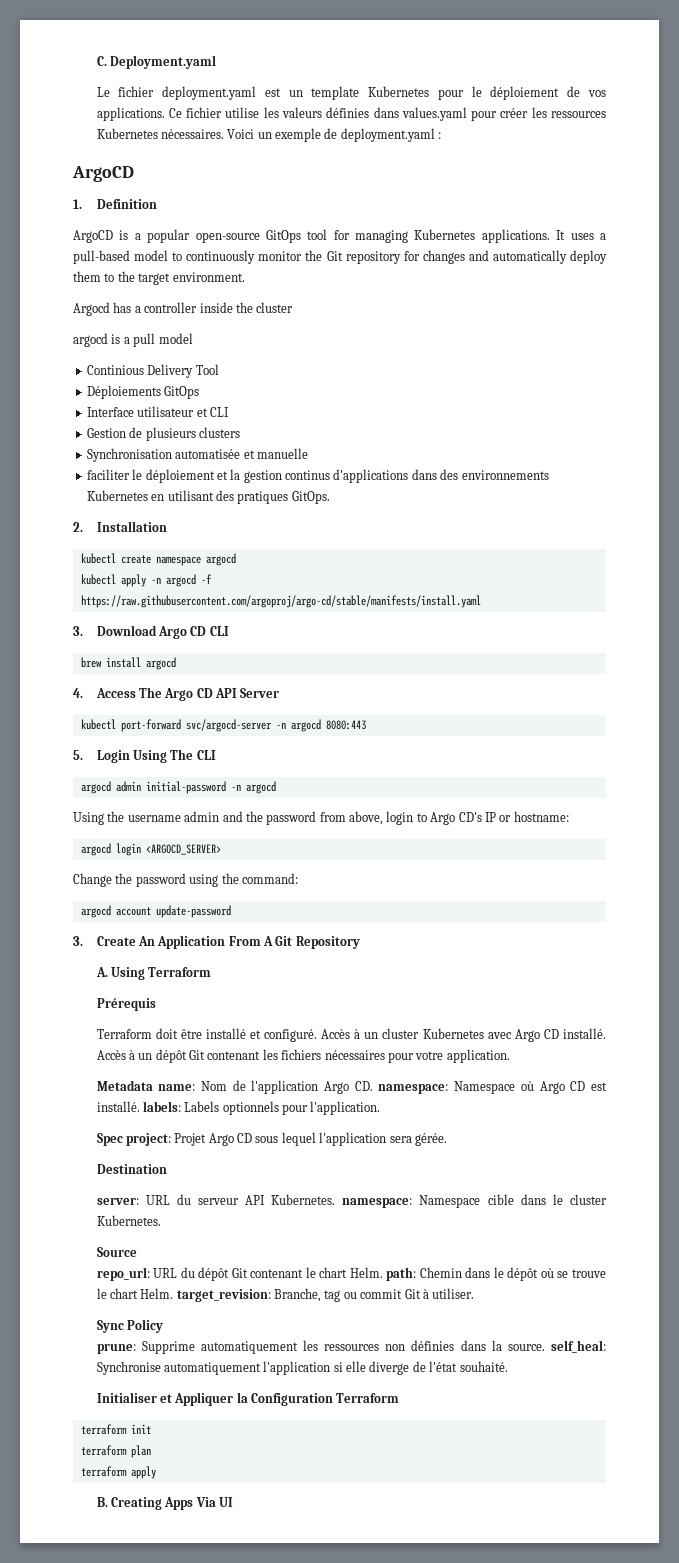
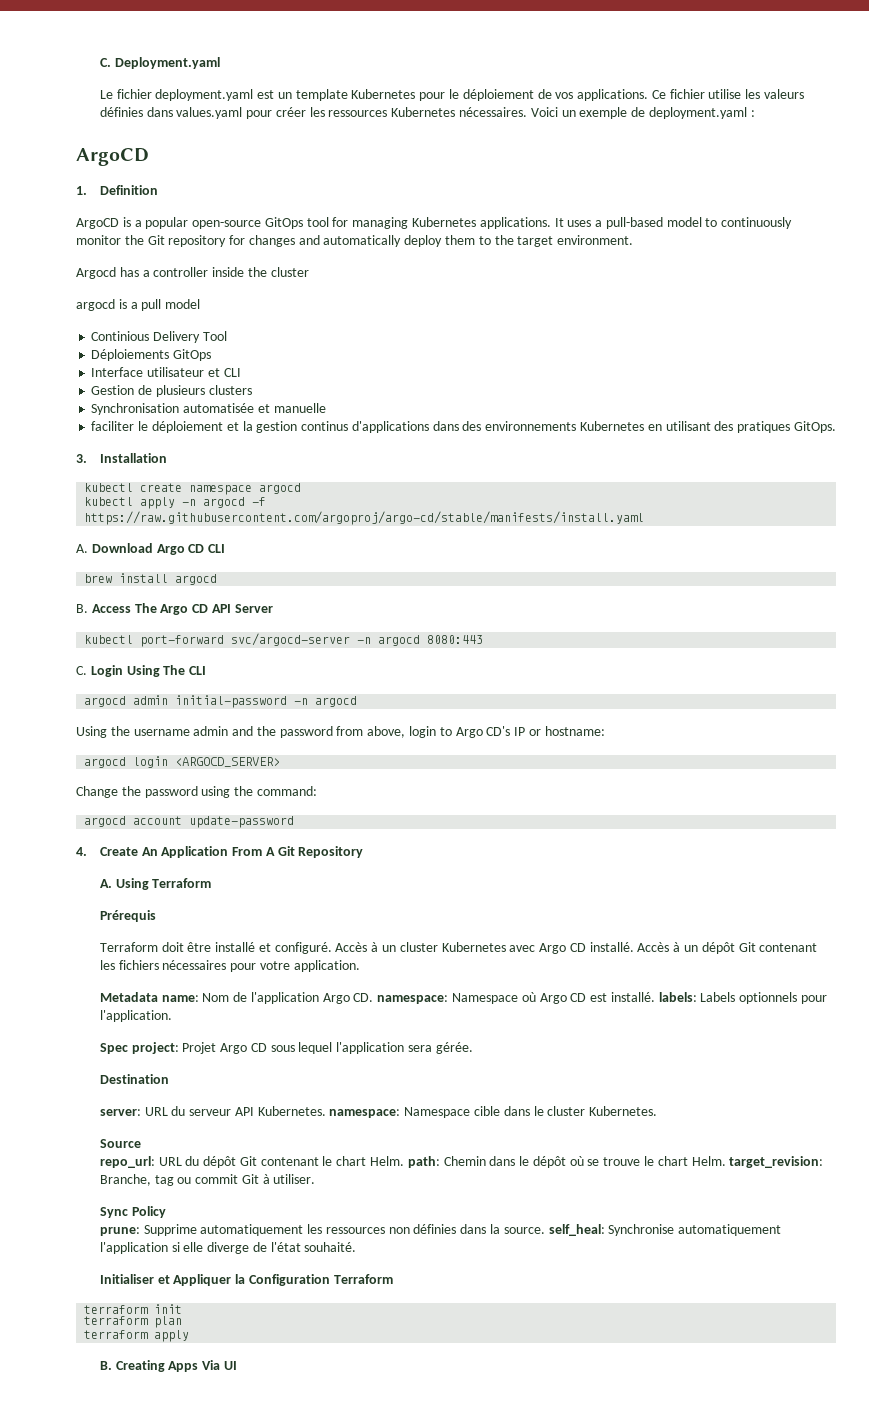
[73,522,83,532] 2. -> [76,454,87,463] 3.
[73,626,83,636] 3. -> [76,544,88,553] A.
[73,688,83,698] 4. -> [76,604,88,613] B.
[73,750,83,760] 5. -> [76,666,87,675] C.
[73,936,83,946] 3. -> [76,847,87,856] 4.

